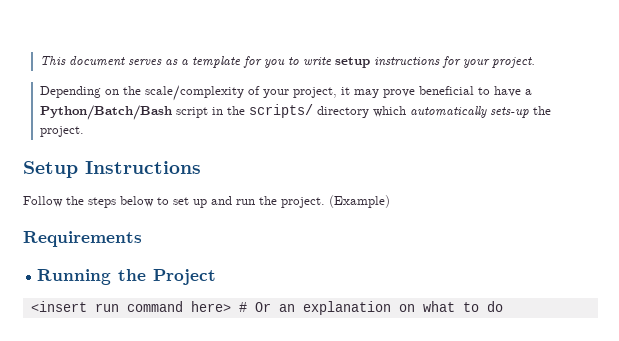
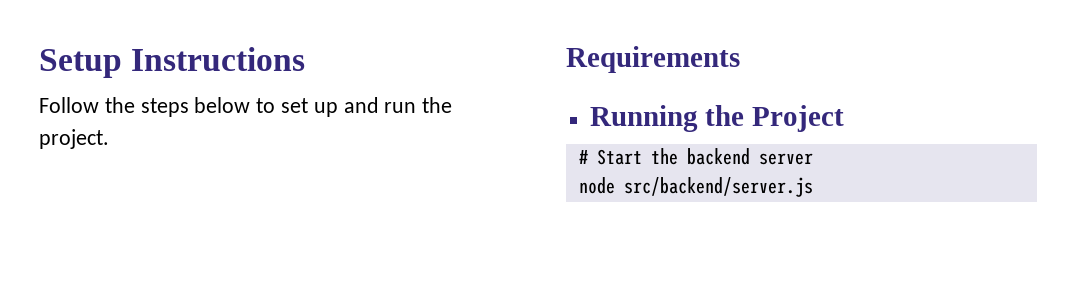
[39,56,535,68] [39,85,532,101] [39,104,551,120] [39,126,84,137] This document serves as a template for you to write setup instructions for your project. // Depending on the scale/complexity of your project, it may prove beneficial to have a Python/Batch/Bash script in the scripts/ directory which automatically sets-up the project. // -> (39, 63) none
[329,195,390,208] (Example) -> (109, 139) none
[30,301,503,315] <insert run command here> # Or an explanation on what to do -> [578,148,813,165] [578,177,813,197] # Start the backend server // node src/backend/server.js

